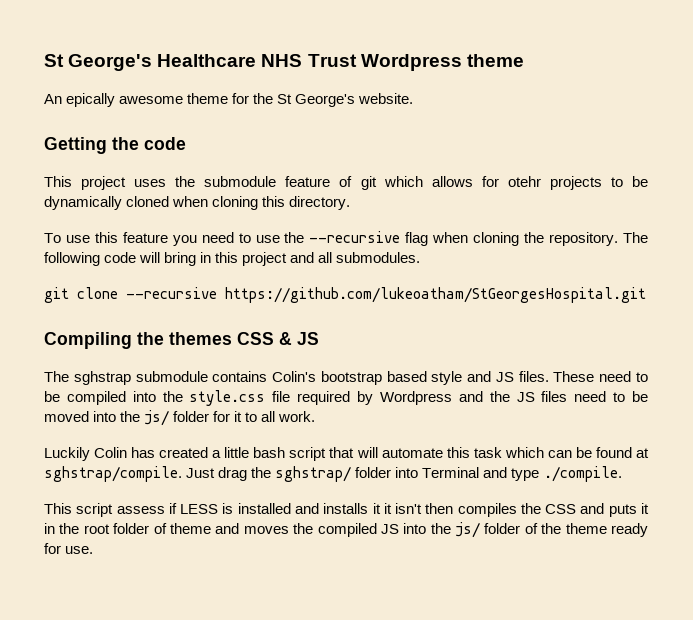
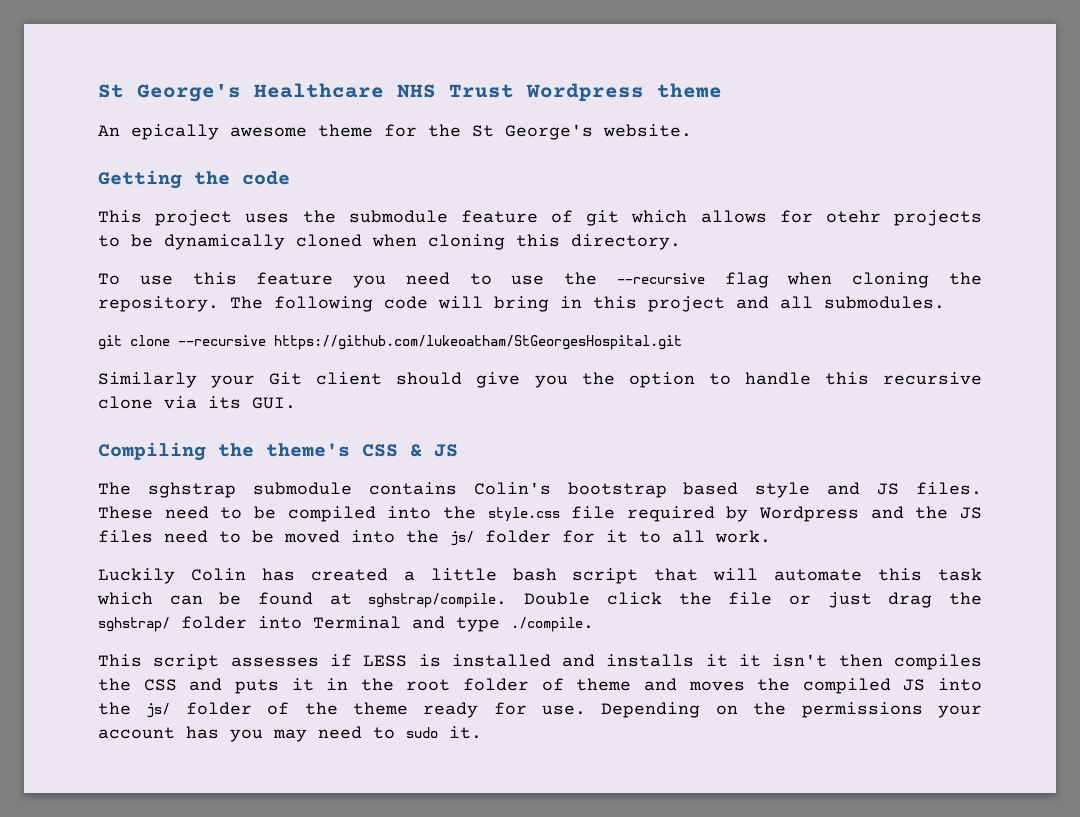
(646, 295) none -> [98,372,983,388] [98,396,296,409] // Similarly your Git client should give you the option to handle this recursive clone via its GUI.
[169,332,232,345] themes -> [266,443,350,457] theme's
[186,468,216,478] Just -> [524,592,872,608] Double click the file or just
[116,506,165,514] assess -> [230,657,319,667] assesses
(94, 550) none -> [601,702,982,718] [98,726,482,742] Depending on the permissions your account has you may need to sudo it.

